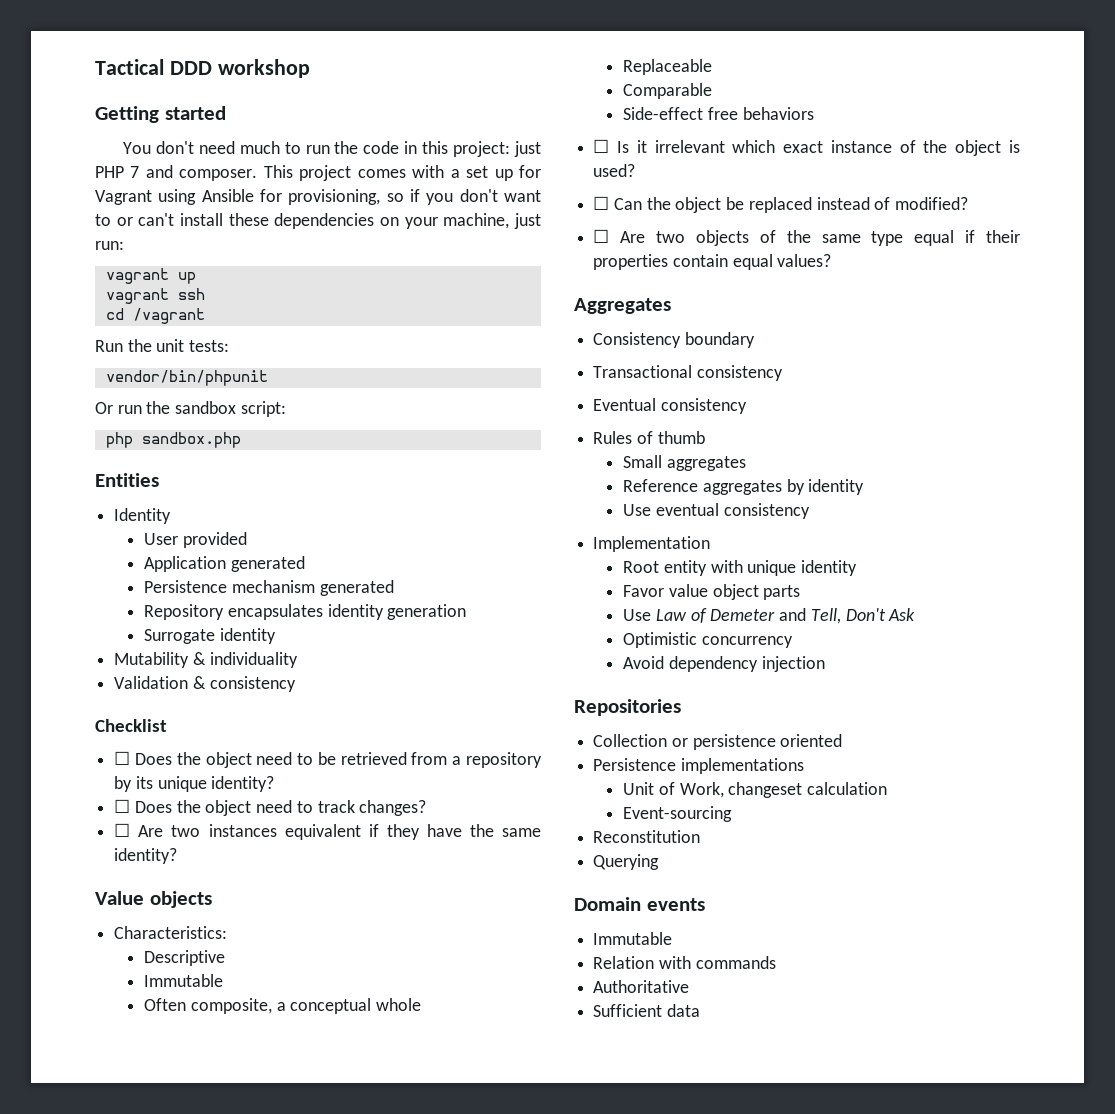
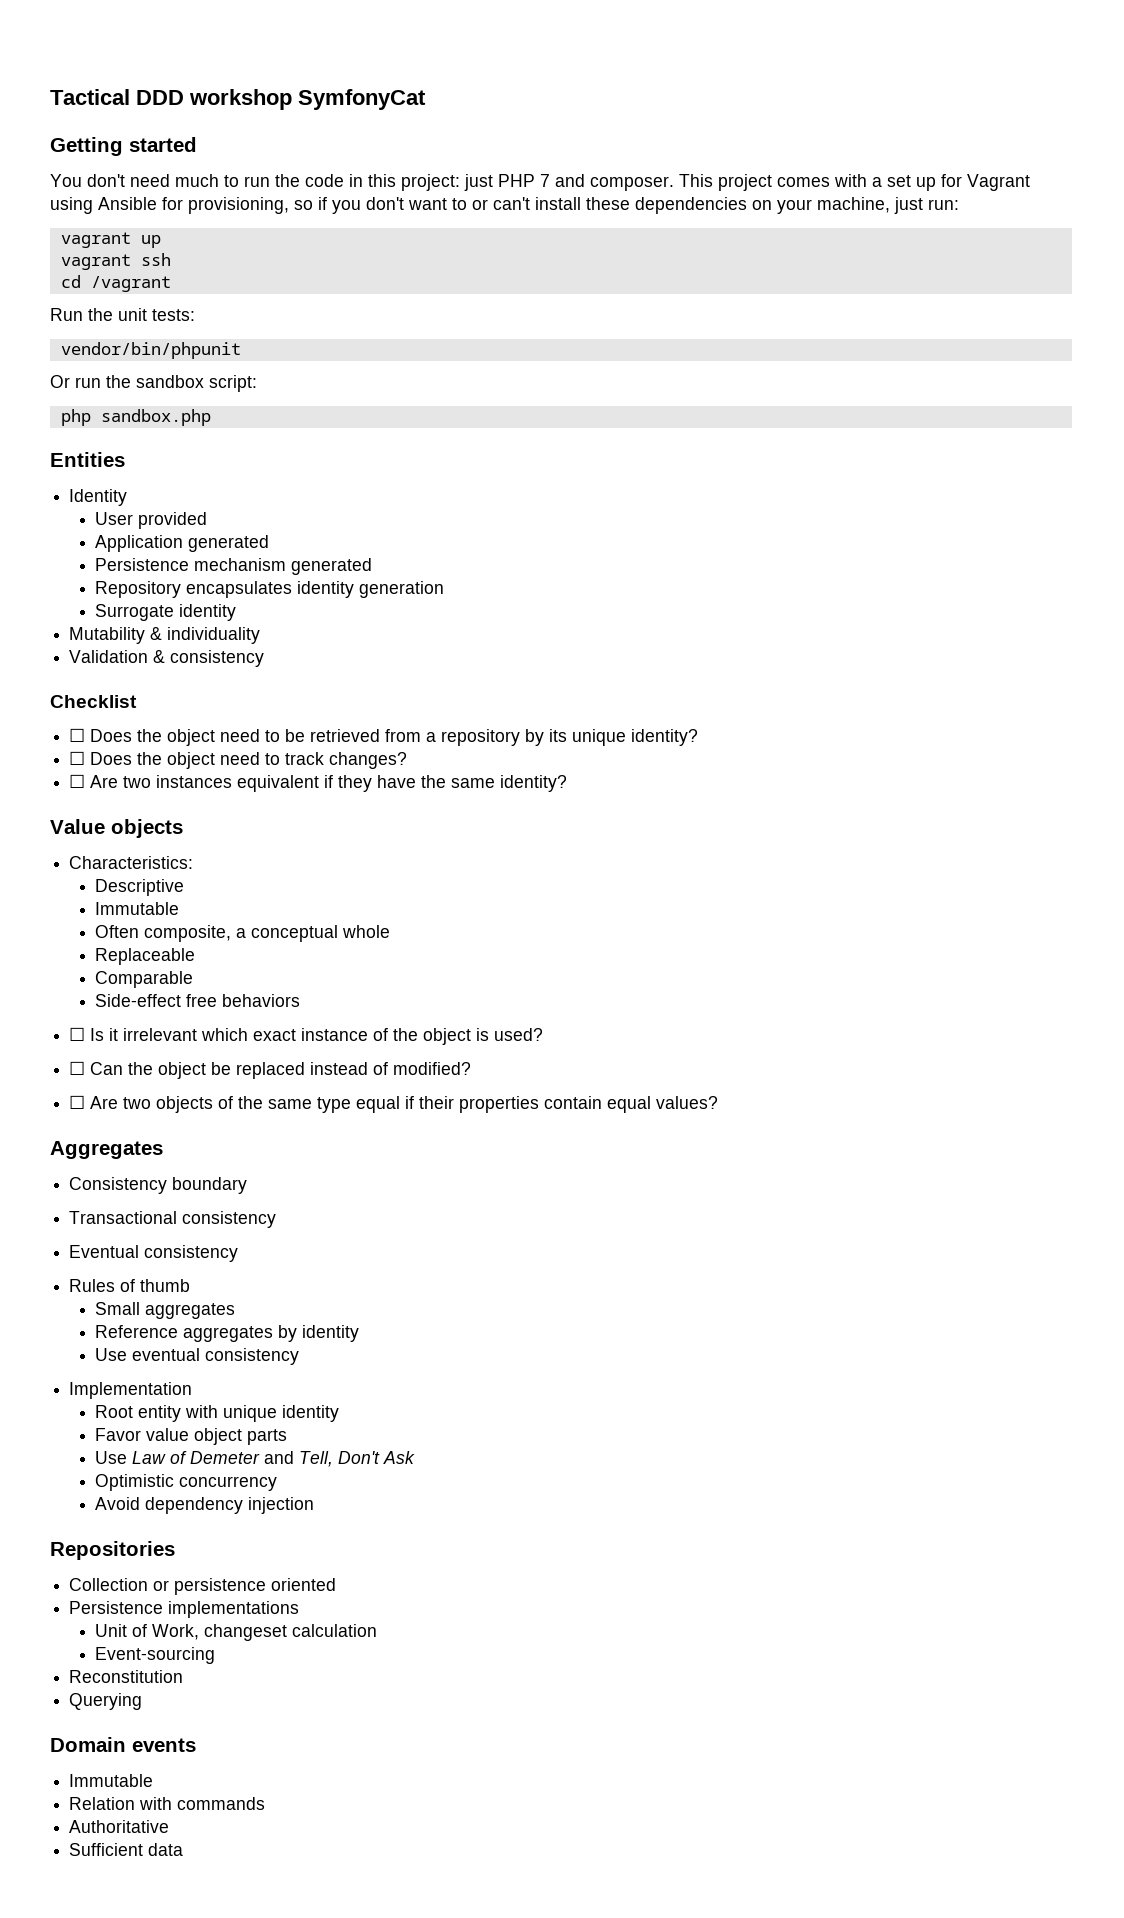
(310, 68) none -> [298,89,426,110] SymfonyCat

